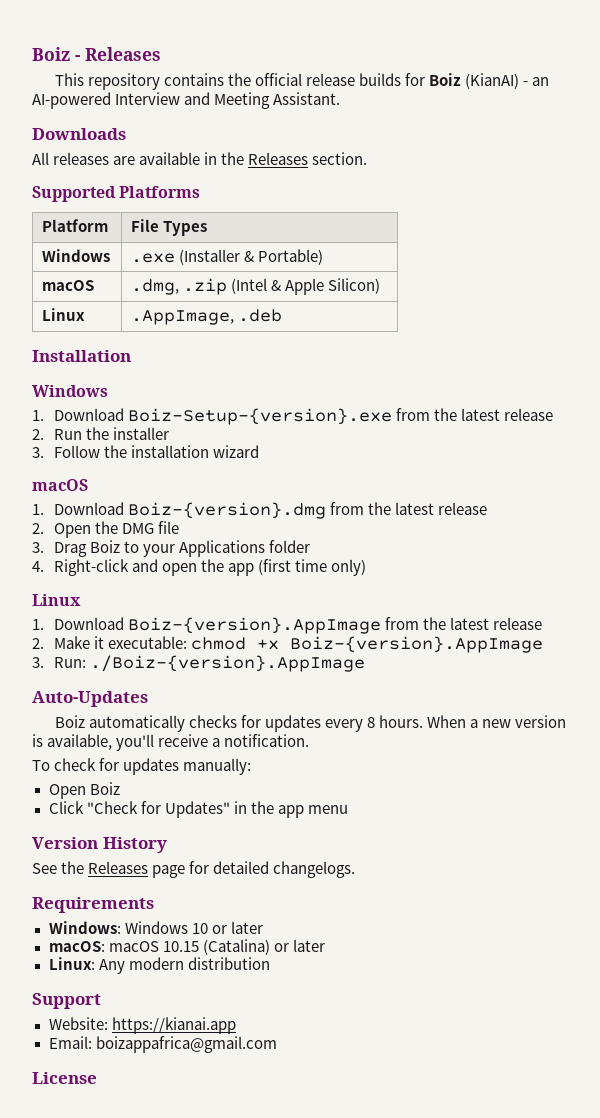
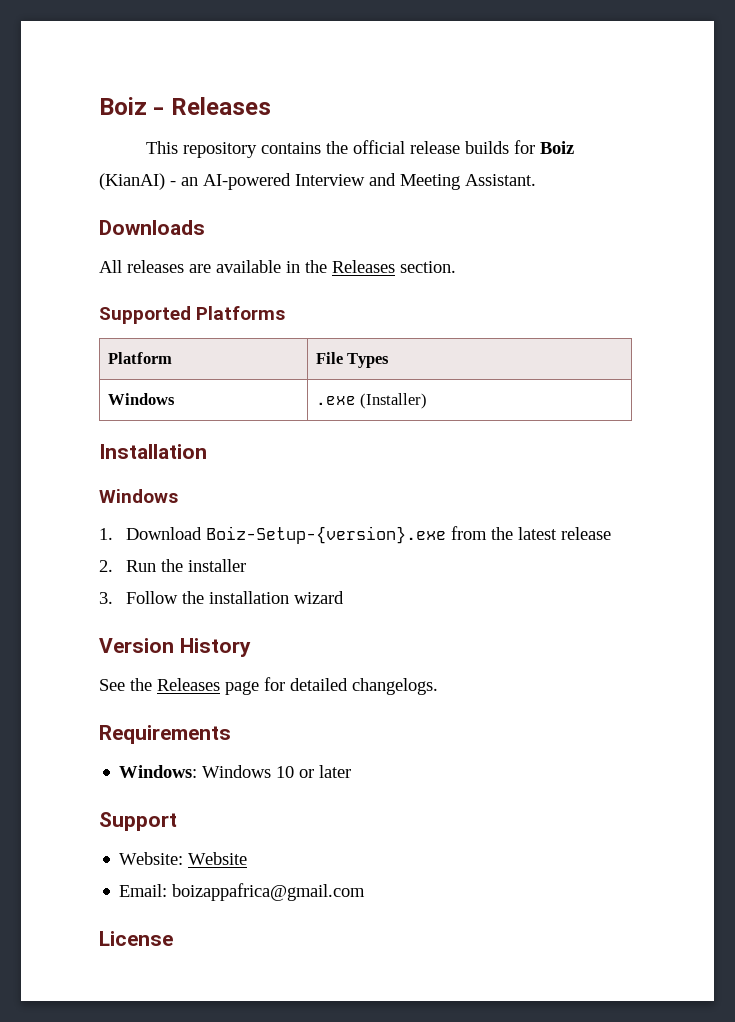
[179,249,324,265] [42,280,95,291] [131,278,381,295] [42,308,86,321] [131,309,283,325] (Installer & Portable) // macOS | .dmg, .zip (Intel & Apple Silicon) // Linux | .AppImage, .deb -> [359,393,427,409] (Installer)
[32,479,88,491] [32,502,487,519] [32,521,179,538] [32,540,310,557] [32,559,366,576] [32,594,81,606] [32,617,542,634] [32,636,543,653] [32,655,365,672] [32,691,148,707] [54,715,567,732] [32,734,310,751] [32,758,252,775] [48,782,120,799] [48,801,348,818] // macOS // 1. Download Boiz-{version}.dmg from the latest release // 2. Open the DMG file // 3. Drag Boiz to your Applications folder // 4. Right-click and open the app (first time only) // Linux // 1. Download Boiz-{version}.AppImage from the latest release // 2. Make it executable: chmod +x Boiz-{version}.AppImage // 3. Run: ./Boiz-{version}.AppImage // Auto-Updates // Boiz automatically checks for updates every 8 hours. When a new version is available, you'll receive a notification. // To check for updates manually: // Open Boiz // Click "Check for Updates" in the app menu -> (344, 597) none
[48,939,325,955] [48,957,270,974] // macOS: macOS 10.15 (Catalina) or later // Linux: Any modern distribution -> (352, 771) none
[111,1017,236,1034] https://kianai.app -> [188,852,248,865] Website

